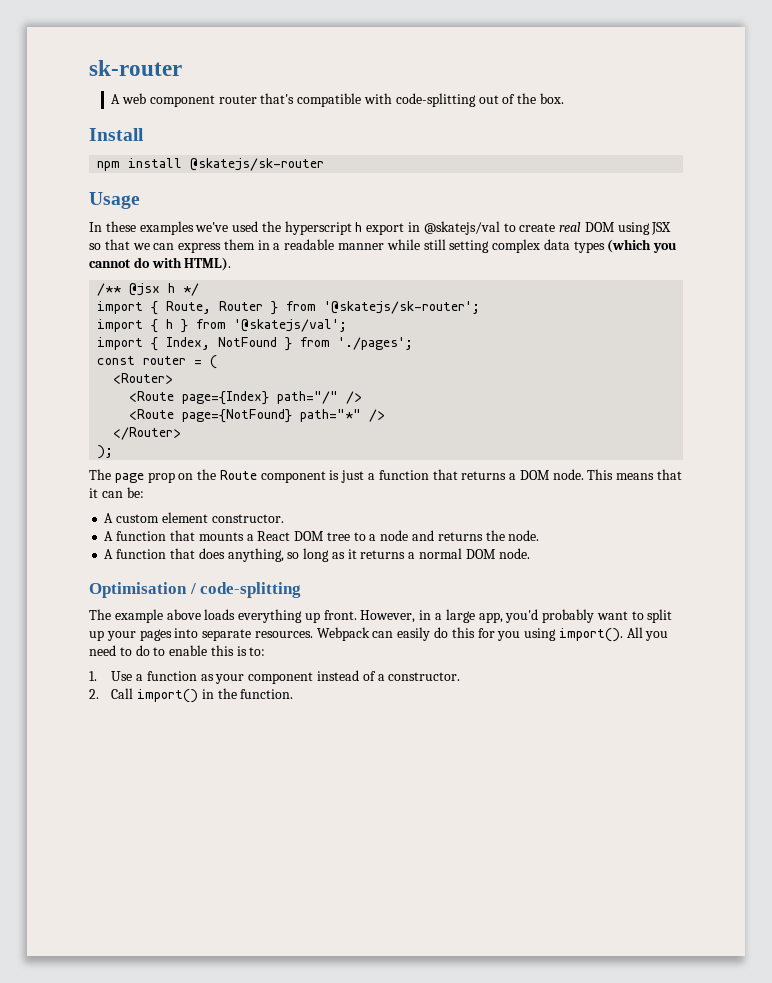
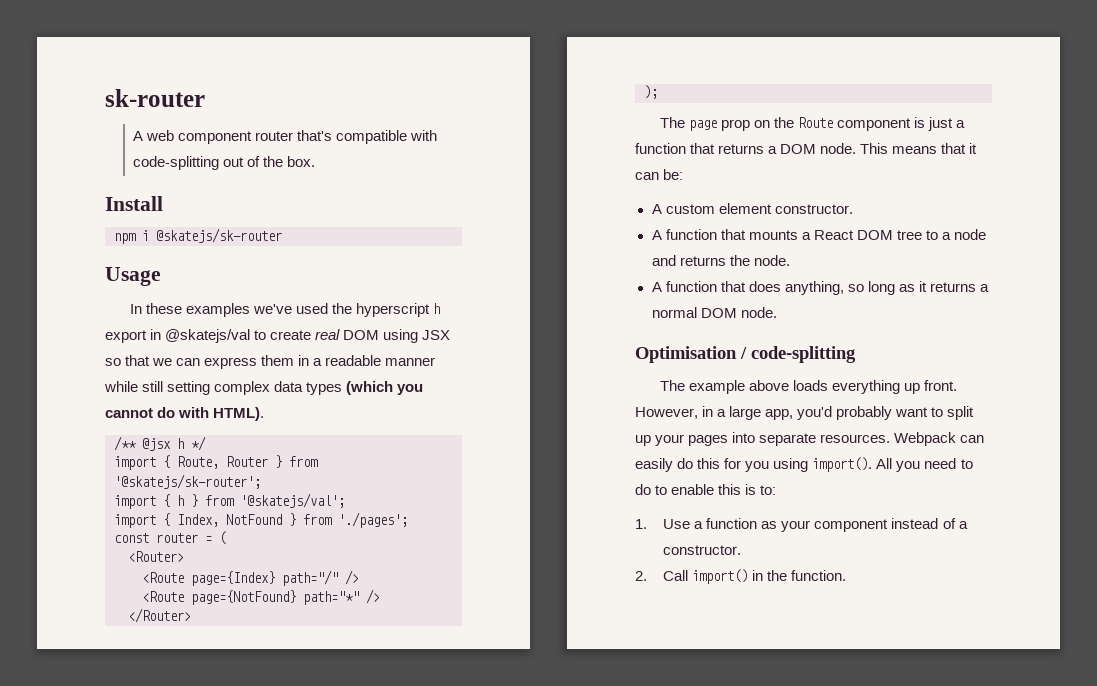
[128,158,183,168] install -> [142,230,149,241] i

